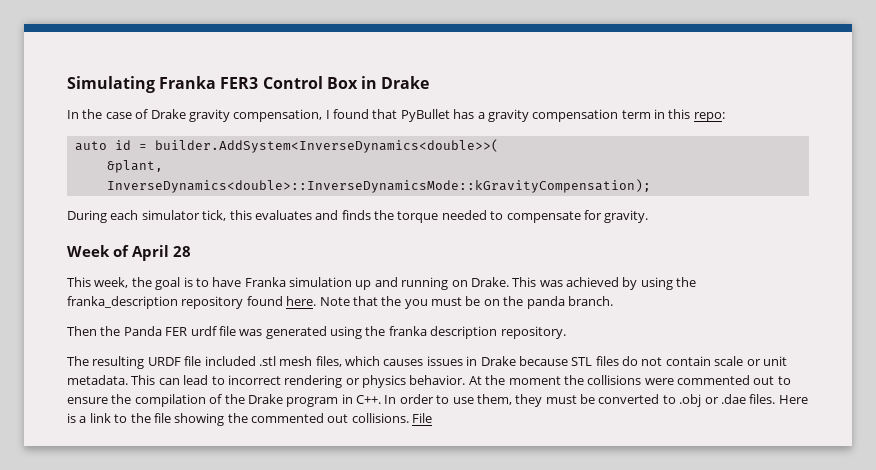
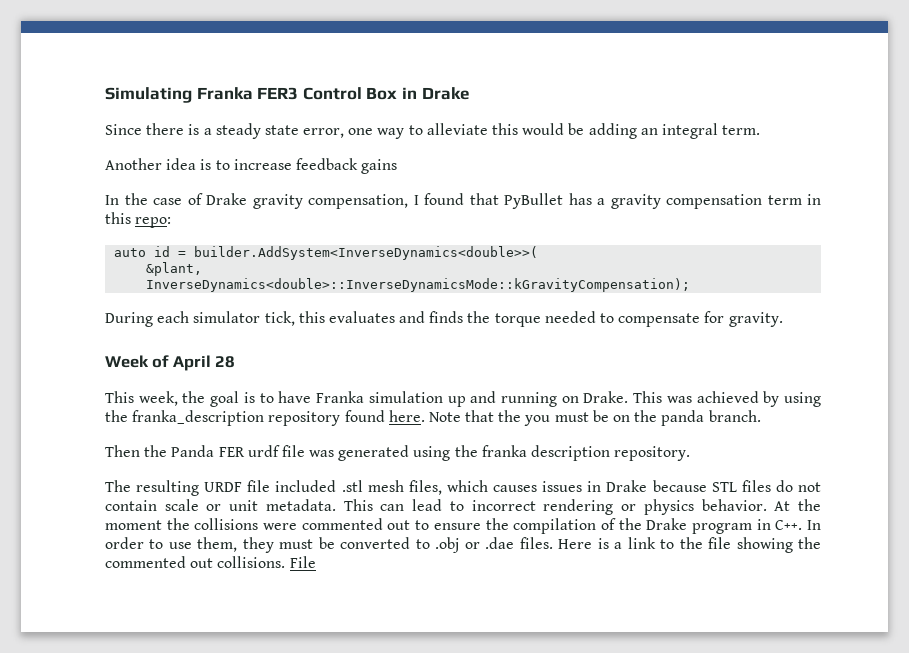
(430, 82) none -> [105,123,761,139] [105,158,398,174] // Since there is a steady state error, one way to alleviate this would be adding an integral term. // Another idea is to increase feedback gains

